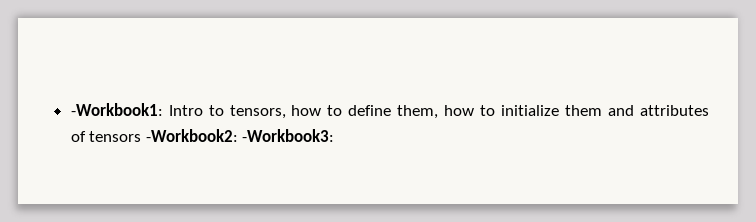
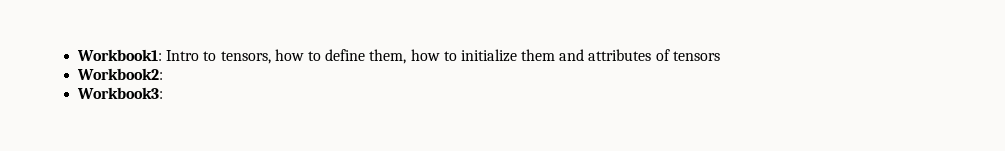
[70,103,163,116] -Workbook1: -> [77,49,163,61] Workbook1:
[145,129,335,142] -Workbook2: -Workbook3: -> [77,68,164,80] [77,87,164,99] // Workbook2: // Workbook3:

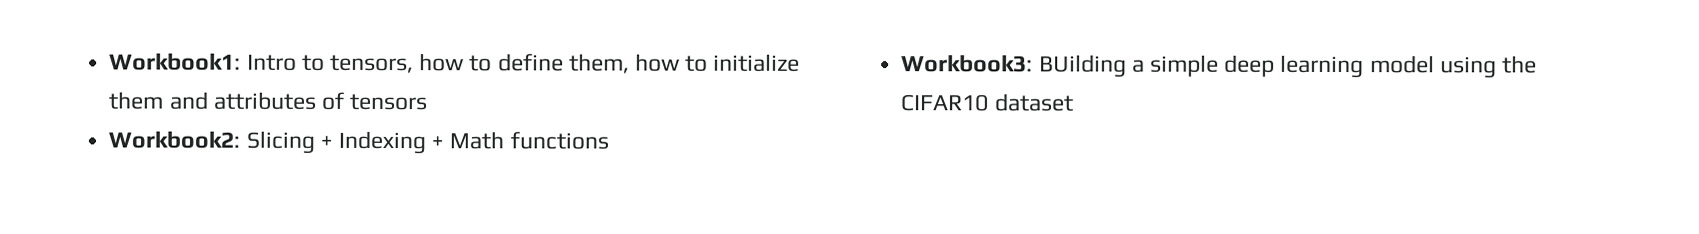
[77,87,164,99] // Workbook3: -> [245,130,609,155] [901,54,1537,79] [901,93,1074,112] Slicing + Indexing + Math functions // Workbook3: BUilding a simple deep learning model using the CIFAR10 dataset

